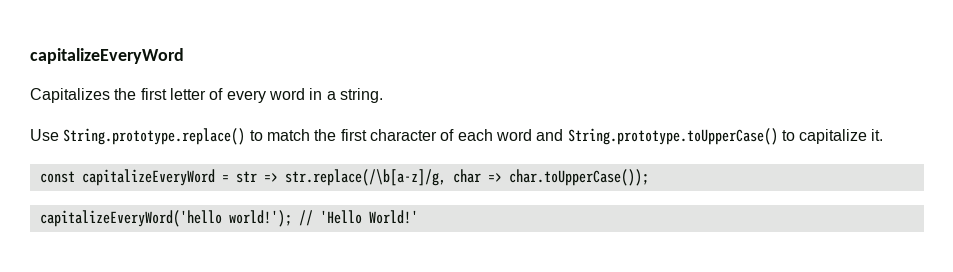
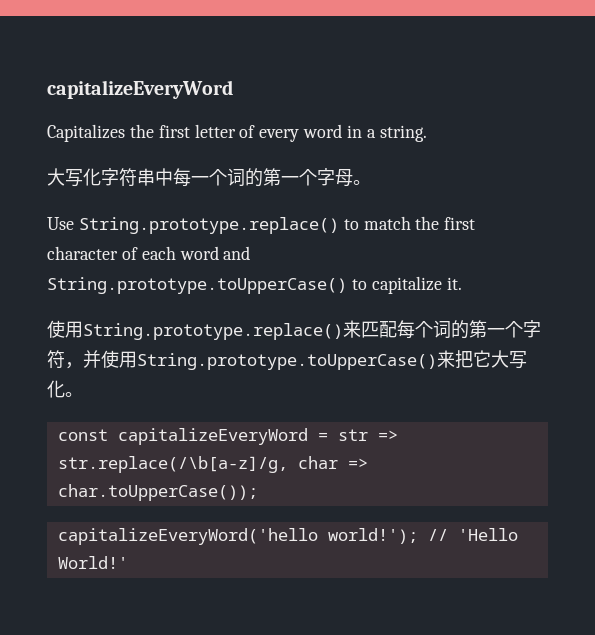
(383, 95) none -> [47,168,371,187] // 大写化字符串中每一个词的第一个字母。
(884, 135) none -> [47,320,541,340] [47,350,527,370] [47,380,83,398] // 使用String.prototype.replace()来匹配每个词的第一个字符，并使用String.prototype.toUpperCase()来把它大写化。

